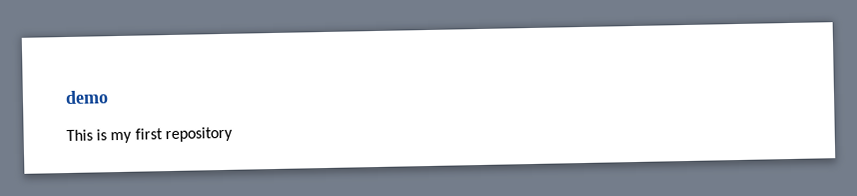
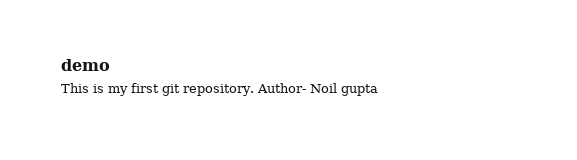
[164,126,233,143] repository -> [162,83,378,96] git repository. Author- Noil gupta

